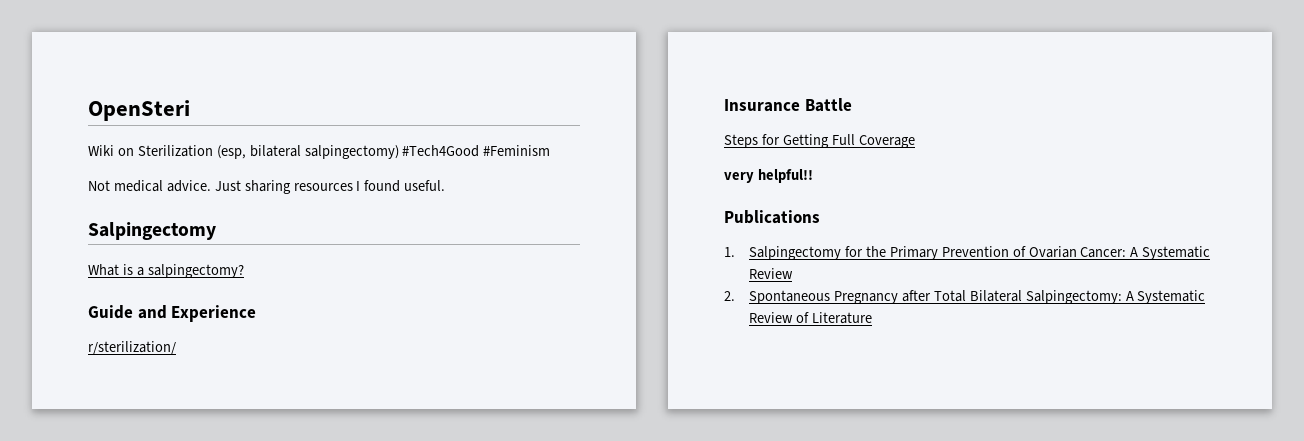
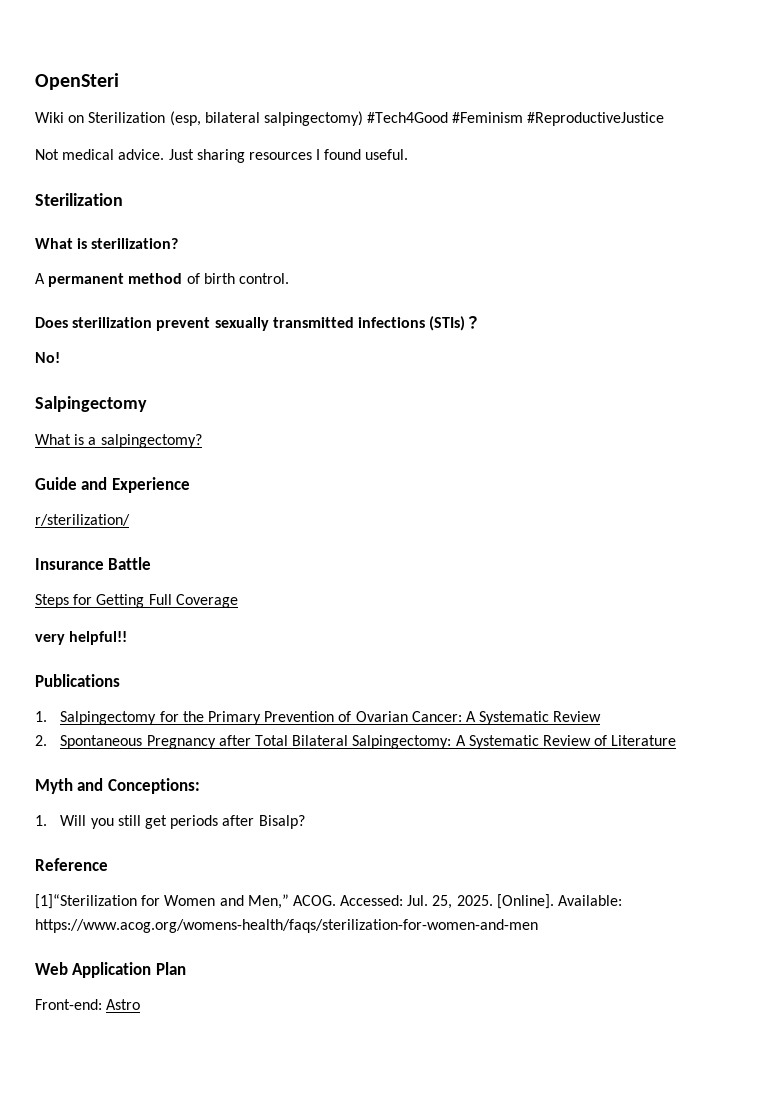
(551, 150) none -> [527,112,665,126] #ReproductiveJustice
(446, 185) none -> [35,193,123,206] [35,238,179,249] [35,273,289,287] [35,316,482,331] [35,352,60,363] // Sterilization // What is sterilization? // A permanent method of birth control. // Does sterilization prevent sexually transmitted infections (STIs)？ // No!
(872, 318) none -> [35,778,200,794] [35,815,305,829] [35,858,108,871] [35,894,623,909] [35,919,538,933] [35,962,186,978] [35,999,141,1010] // Myth and Conceptions: // 1. Will you still get periods after Bisalp? // Reference // [1]“Sterilization for Women and Men,” ACOG. Accessed: Jul. 25, 2025. [Online]. Available: https://www.acog.org/womens-health/faqs/sterilization-for-women-and-men // Web Application Plan // Front-end: Astro

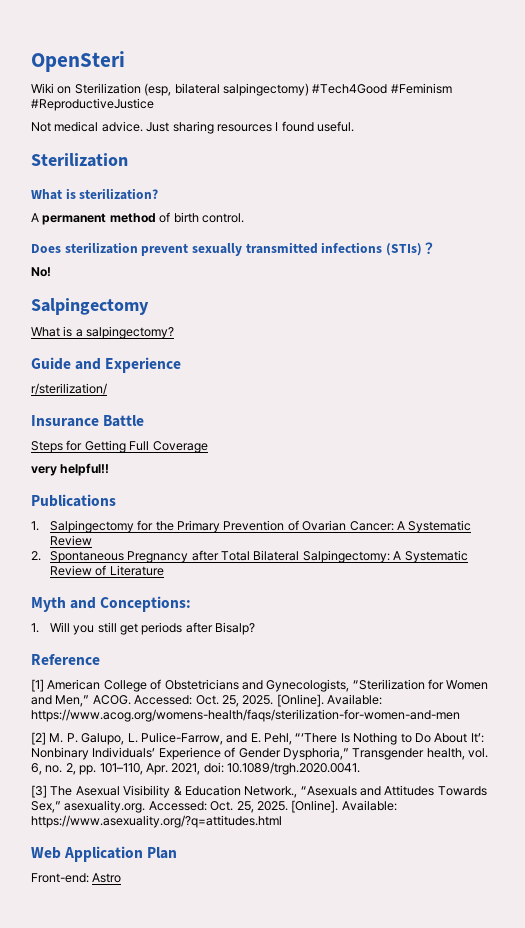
[35,894,137,909] [1]“Sterilization -> [31,679,425,692] [1] American College of Obstetricians and Gynecologists, “Sterilization
[407,895,429,906] Jul. -> [195,695,219,705] Oct.
(538, 926) none -> [31,732,484,745] [31,747,488,760] [31,762,360,775] [31,785,487,798] [31,800,397,813] [31,815,282,828] // [2] M. P. Galupo, L. Pulice-Farrow, and E. Pehl, “‘There Is Nothing to Do About It’: Nonbinary Individuals’ Experience of Gender Dysphoria,” Transgender health, vol. 6, no. 2, pp. 101–110, Apr. 2021, doi: 10.1089/trgh.2020.0041. // [3] The Asexual Visibility & Education Network., “Asexuals and Attitudes Towards Sex,” asexuality.org. Accessed: Oct. 25, 2025. [Online]. Available: https://www.asexuality.org/?q=attitudes.html

